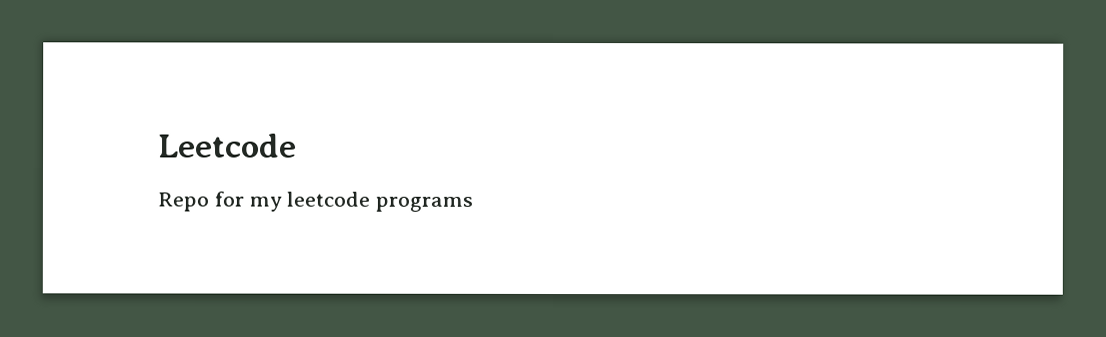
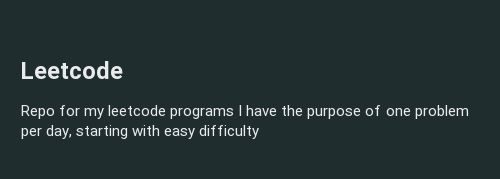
(474, 204) none -> [238,105,469,119] [21,125,260,139] I have the purpose of one problem per day, starting with easy difficulty

